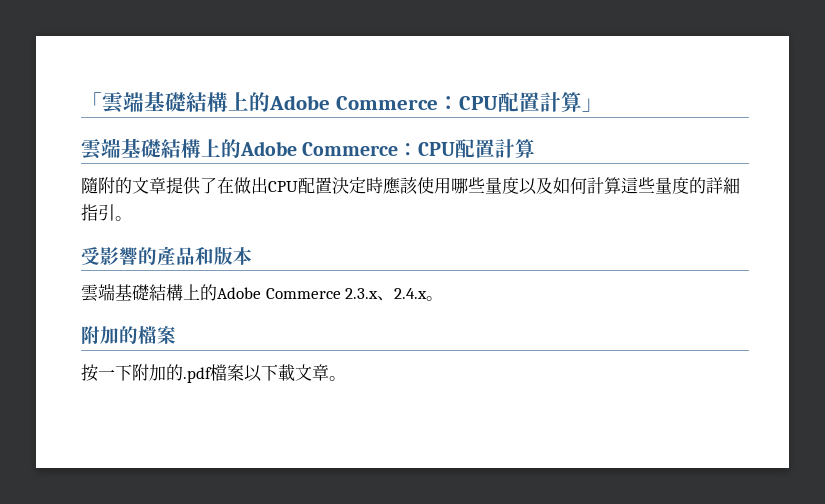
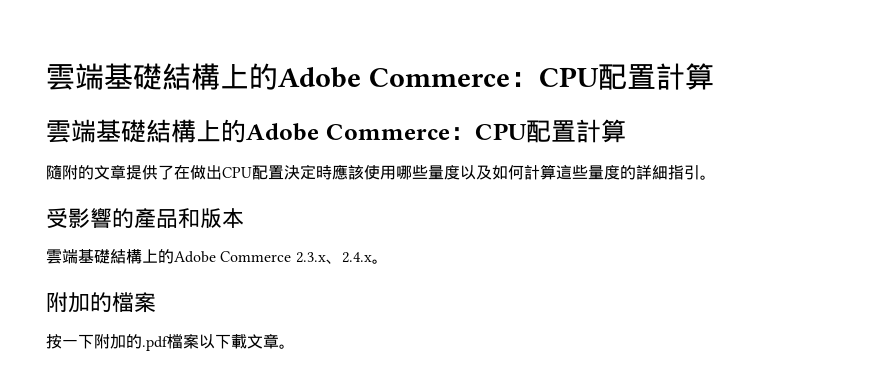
[81,92,102,110] 「 -> (46, 77) none
[581,98,603,112] 」 -> (714, 76) none

